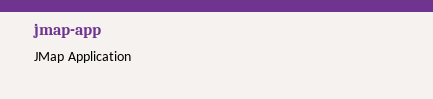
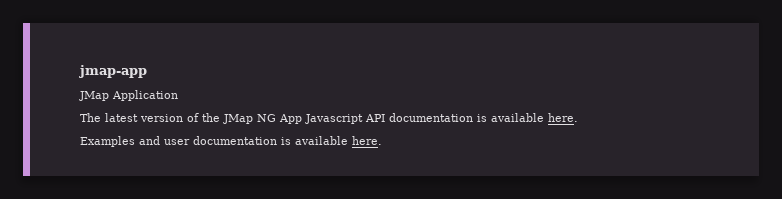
(131, 57) none -> [80,113,578,124] [80,136,382,147] // The latest version of the JMap NG App Javascript API documentation is available here. // Examples and user documentation is available here.

